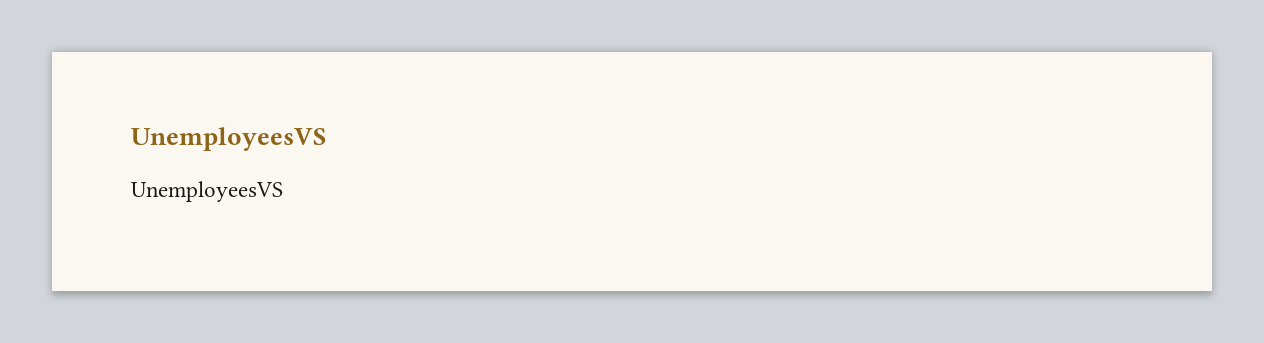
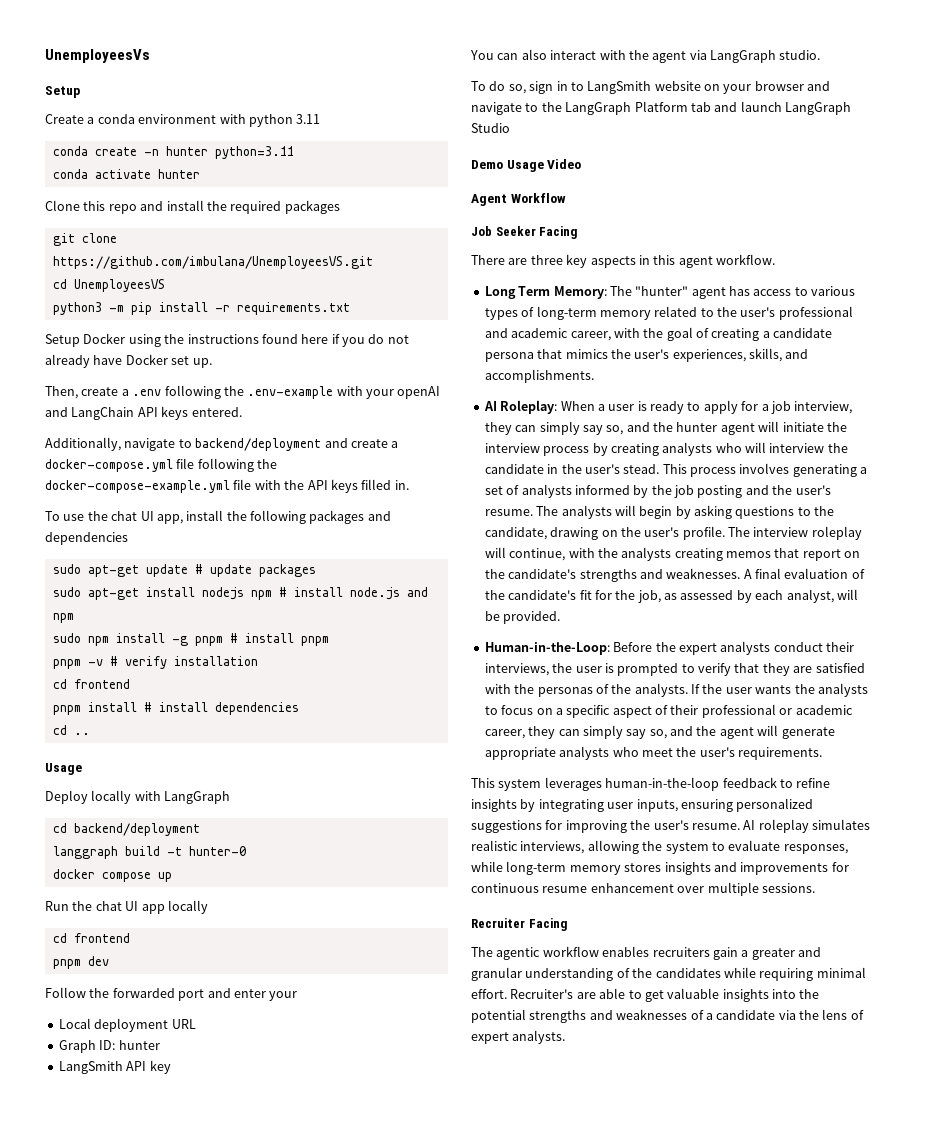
[131,127,326,151] [131,181,283,202] UnemployeesVS // UnemployeesVS -> [45,49,150,63] [45,86,80,98] [45,114,321,127] [52,146,294,159] [52,169,200,179] [45,200,340,214] [52,233,117,246] [52,256,373,269] [52,279,165,292] [52,302,350,315] [45,333,409,347] [45,354,212,368] [45,385,441,399] [45,406,242,420] [45,437,399,451] [45,458,278,472] [45,479,409,493] [45,510,391,524] [45,532,128,545] [52,564,316,577] [52,587,428,600] [52,613,74,623] [52,633,329,646] [52,656,258,669] [52,679,130,689] [52,702,299,715] [52,725,90,735] [45,763,82,775] [45,790,231,804] [52,823,200,836] [52,846,246,859] [52,869,172,882] [45,900,208,914] [52,933,130,943] [52,956,109,969] [45,987,298,1001] [58,1018,196,1032] [58,1040,160,1053] [58,1060,171,1074] [470,49,821,63] [471,81,831,94] [471,101,851,115] [471,123,510,133] [471,159,582,172] [471,193,566,206] [471,226,578,239] [471,254,775,268] [484,286,856,299] [484,306,853,320] [484,327,833,341] [484,348,809,362] [484,369,594,383] [483,400,853,414] [484,421,847,435] [484,442,848,456] [484,463,868,477] [484,484,831,498] [484,505,835,519] [484,526,862,540] [484,547,861,561] [484,568,865,582] [484,589,858,603] [484,611,561,624] [484,641,854,655] [484,663,865,676] [484,683,868,697] [484,704,853,718] [484,725,835,739] [484,746,822,760] [471,777,831,791] [471,798,814,812] [471,819,870,833] [471,840,848,854] [471,861,849,875] [471,882,815,896] [471,918,567,931] [471,946,821,960] [471,967,866,981] [471,988,820,1002] [471,1009,864,1023] [471,1030,566,1044] UnemployeesVs // Setup // Create a conda environment with python 3.11 // conda create -n hunter python=3.11 // conda activate hunter // Clone this repo and install the required packages // git clone https://github.com/imbulana/UnemployeesVS.git // cd UnemployeesVS // python3 -m pip install -r requirements.txt // Setup Docker using the instructions found here if you do not already have Docker set up. // Then, create a .env following the .env-example with your openAI and LangChain API keys entered. // Additionally, navigate to backend/deployment and create a docker-compose.yml file following the docker-compose-example.yml file with the API keys filled in. // To use the chat UI app, install the following packages and dependencies // sudo apt-get update # update packages // sudo apt-get install nodejs npm # install node.js and npm // sudo npm install -g pnpm # install pnpm // pnpm -v # verify installation // cd frontend // pnpm install # install dependencies // cd .. // Usage // Deploy locally with LangGraph // cd backend/deployment // langgraph build -t hunter-0 // docker compose up // Run the chat UI app locally // cd frontend // pnpm dev // Follow the forwarded port and enter your // Local deployment URL // Graph ID: hunter // LangSmith API key // You can also interact with the agent via LangGraph studio. // To do so, sign in to LangSmith website on your browser and navigate to the LangGraph Platform tab and launch LangGraph Studio // Demo Usage Video // Agent Workflow // Job Seeker Facing // There are three key aspects in this agent workflow. // Long Term Memory: The "hunter" agent has access to various types of long-term memory related to the user's professional and academic career, with the goal of creating a candidate persona that mimics the user's experiences, skills, and accomplishments. // AI Roleplay: When a user is ready to apply for a job interview, they can simply say so, and the hunter agent will initiate the interview process by creating analysts who will interview the candidate in the user's stead. This process involves generating a set of analysts informed by the job posting and the user's resume. The analysts will begin by asking questions to the candidate, drawing on the user's profile. The interview roleplay will continue, with the analysts creating memos that report on the candidate's strengths and weaknesses. A final evaluation of the candidate's fit for the job, as assessed by each analyst, will be provided. // Human-in-the-Loop: Before the expert analysts conduct their interviews, the user is prompted to verify that they are satisfied with the personas of the analysts. If the user wants the analysts to focus on a specific aspect of their professional or academic career, they can simply say so, and the agent will generate appropriate analysts who meet the user's requirements. // This system leverages human-in-the-loop feedback to refine insights by integrating user inputs, ensuring personalized suggestions for improving the user's resume. AI roleplay simulates realistic interviews, allowing the system to evaluate responses, while long-term memory stores insights and improvements for continuous resume enhancement over multiple sessions. // Recruiter Facing // The agentic workflow enables recruiters gain a greater and granular understanding of the candidates while requiring minimal effort. Recruiter's are able to get valuable insights into the potential strengths and weaknesses of a candidate via the lens of expert analysts.

